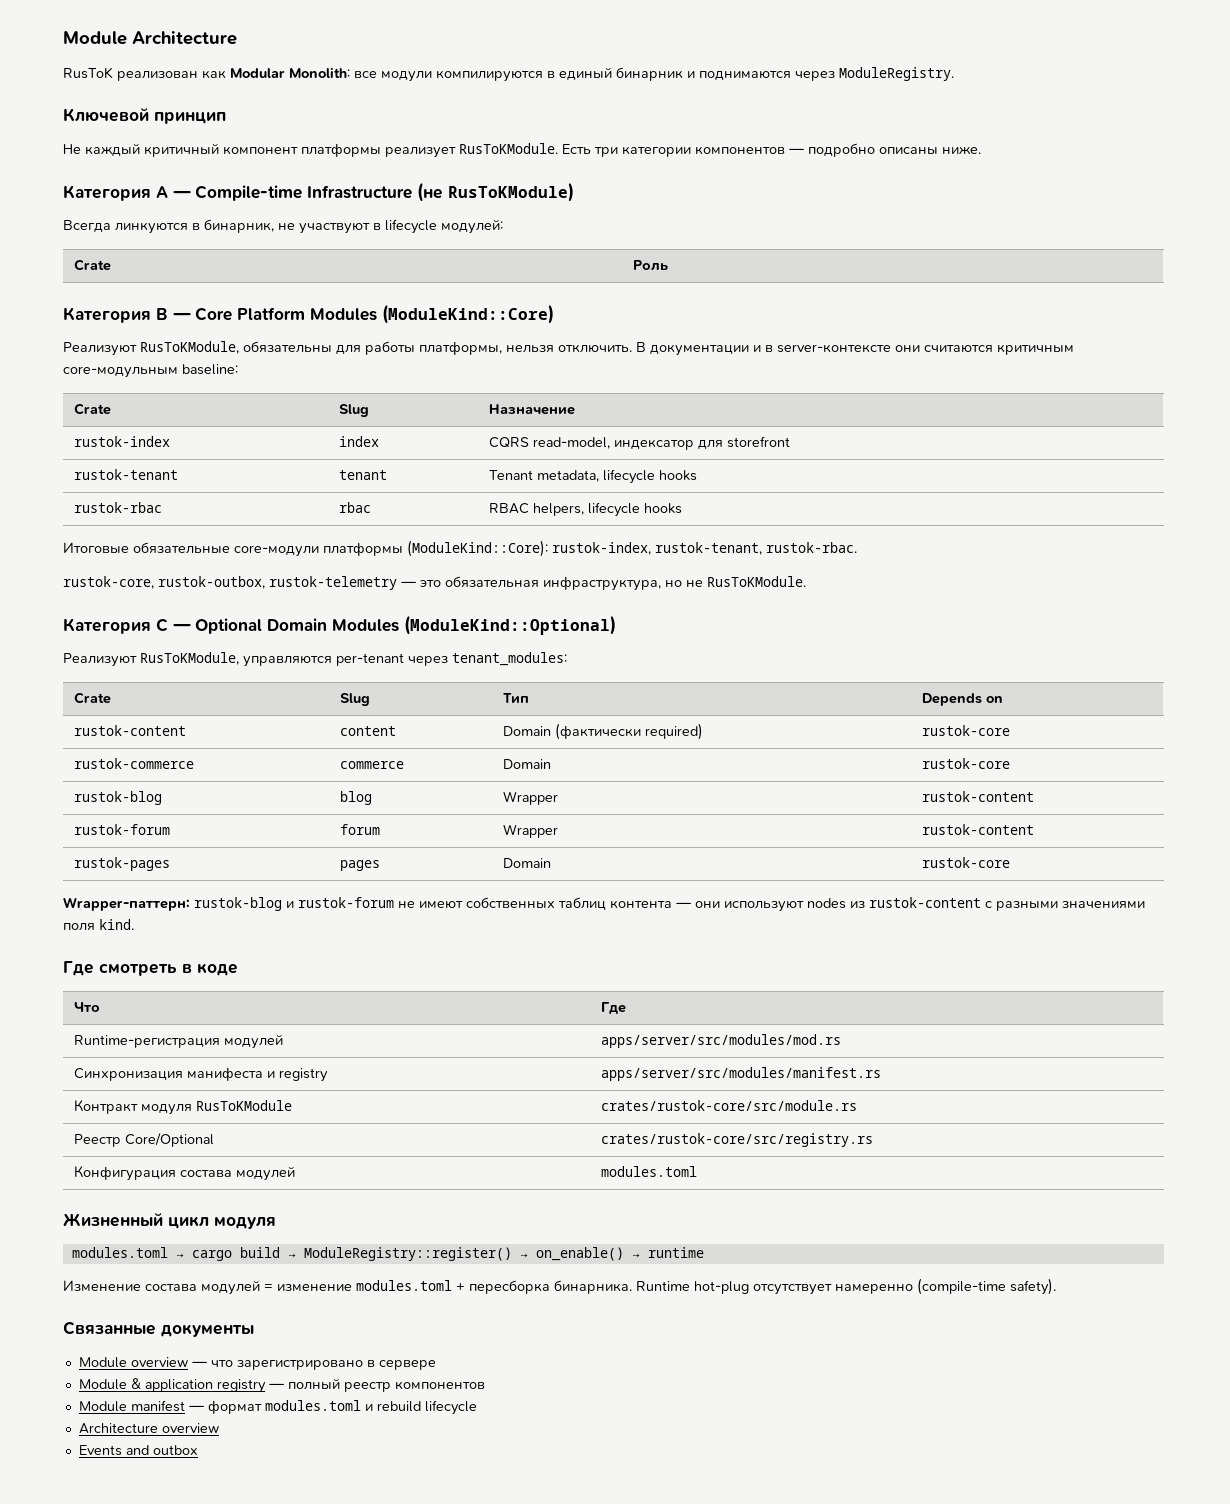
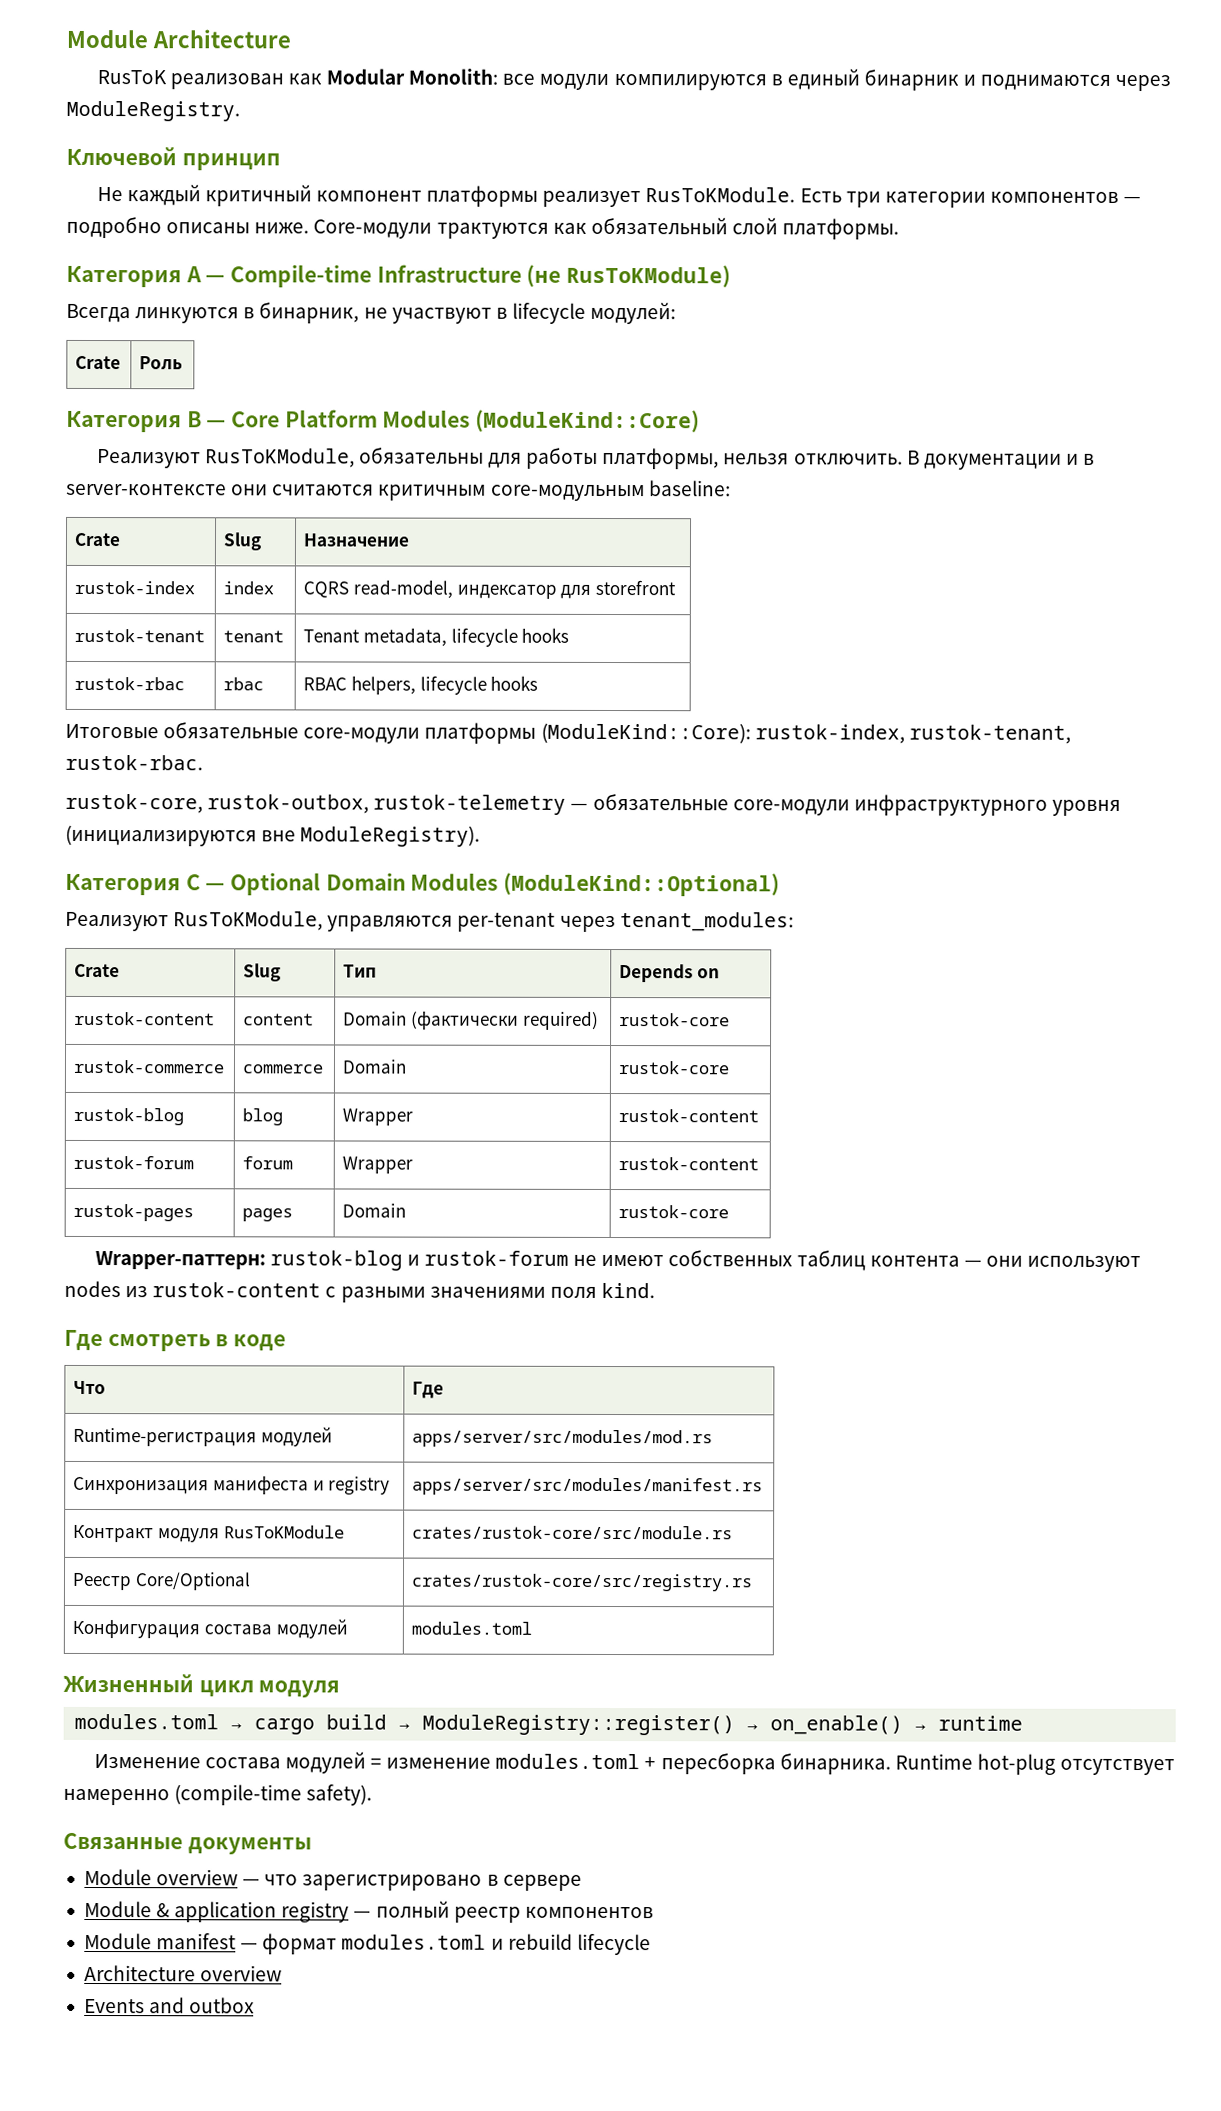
(981, 150) none -> [313,216,900,240] Core-модули трактуются как обязательный слой платформы.
[420,576,806,591] это обязательная инфраструктура, но не RusToKModule. -> [592,793,1121,816] [65,824,481,847] обязательные core-модули инфраструктурного уровня (инициализируются вне ModuleRegistry).

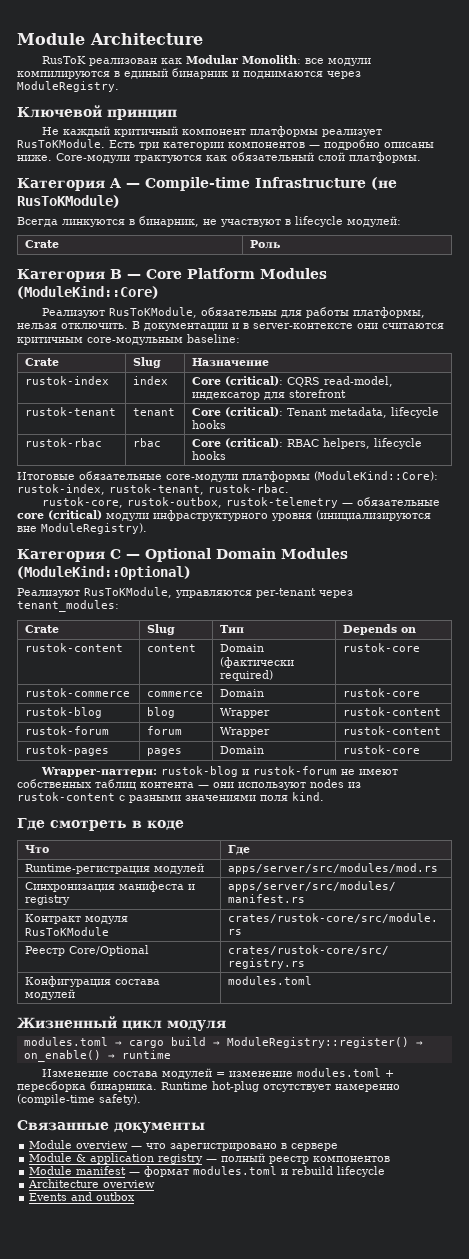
(275, 588) none -> [192,376,284,386] Core (critical):
(285, 636) none -> [192,407,284,417] Core (critical):
(265, 684) none -> [192,438,284,448] Core (critical):
[732,799,850,816] core-модули -> [17,510,149,521] core (critical) модули

